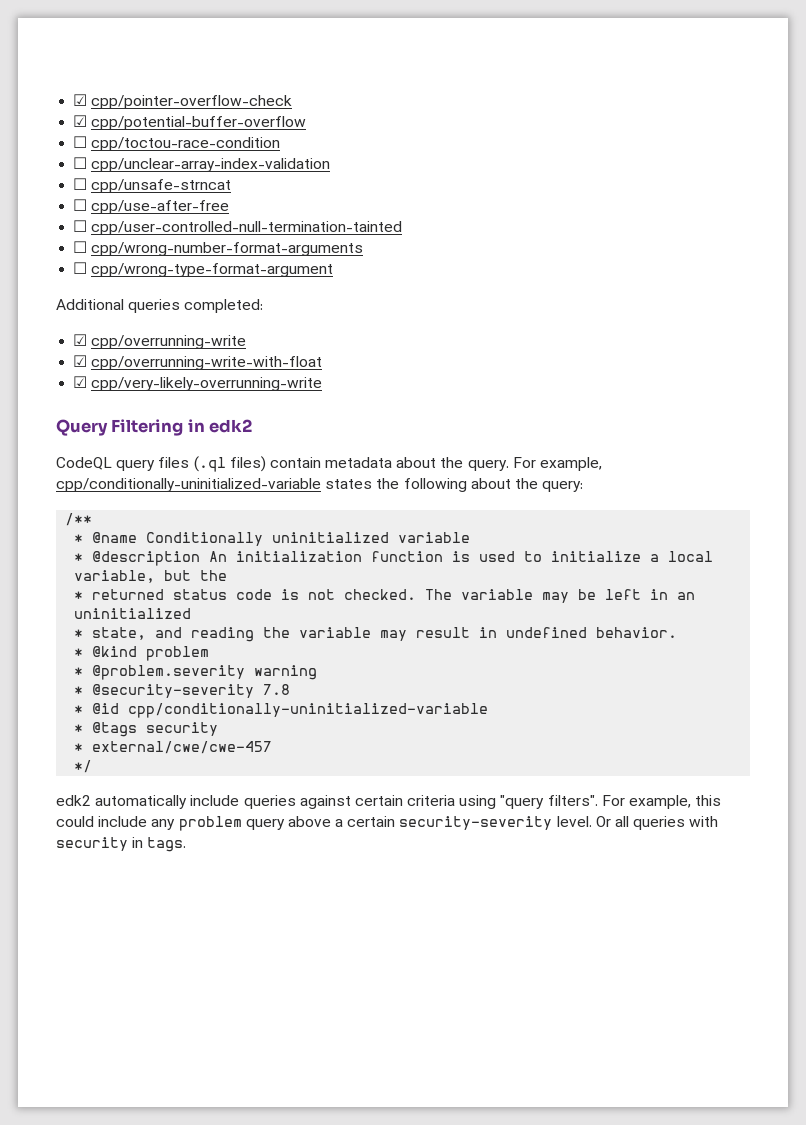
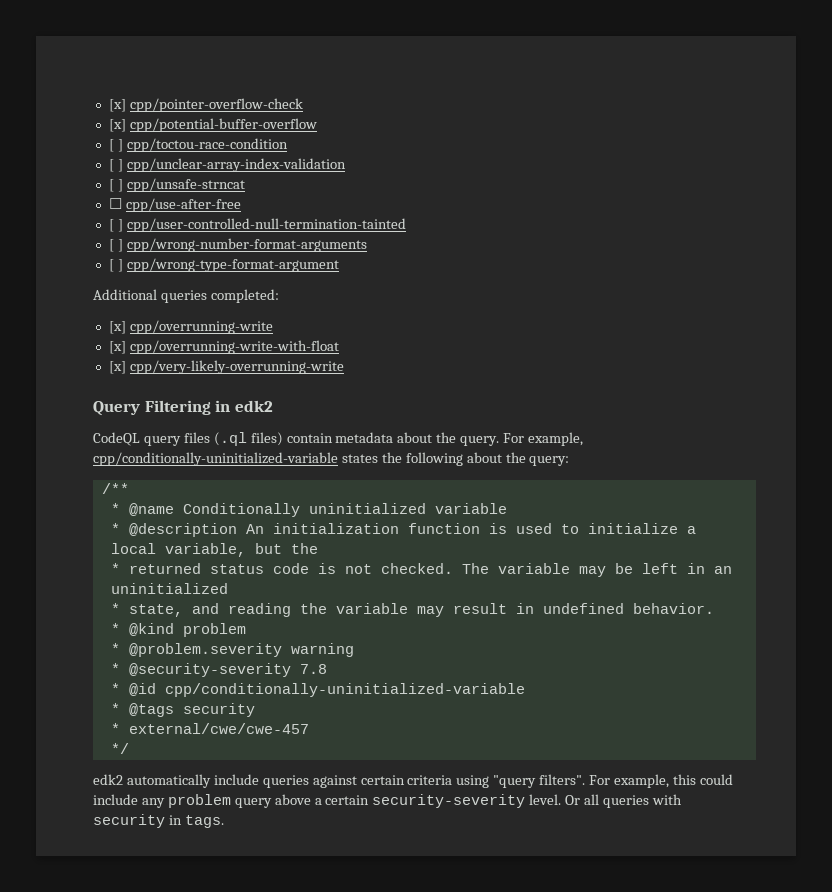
[73,94,88,106] ☑ -> [108,99,126,112] [x]
[73,115,88,127] ☑ -> [108,119,126,132] [x]
[73,136,88,148] ☐ -> [108,139,123,152] [ ]
[73,157,88,169] ☐ -> [108,159,123,172] [ ]
[73,178,88,190] ☐ -> [108,179,123,192] [ ]
[73,220,88,232] ☐ -> [108,219,123,232] [ ]
[73,241,88,253] ☐ -> [108,239,123,252] [ ]
[73,262,88,274] ☐ -> [108,259,123,272] [ ]
[73,334,88,346] ☑ -> [108,321,126,334] [x]
[73,355,88,367] ☑ -> [108,341,126,354] [x]
[73,376,88,388] ☑ -> [108,361,126,374] [x]

